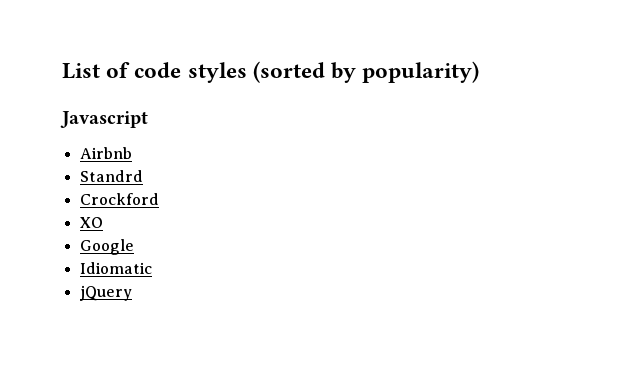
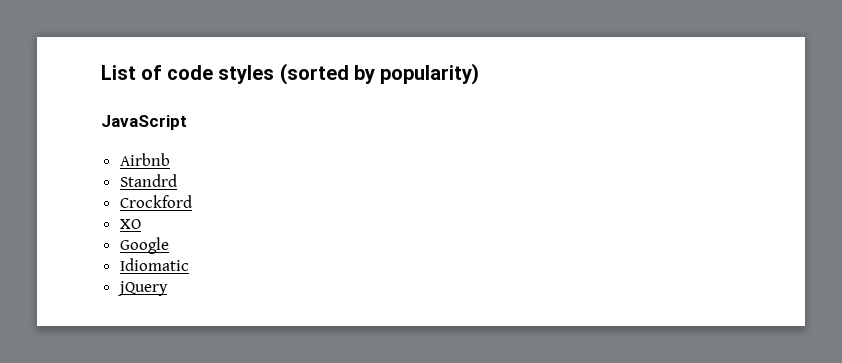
[60,111,148,128] Javascript -> [101,115,187,130] JavaScript

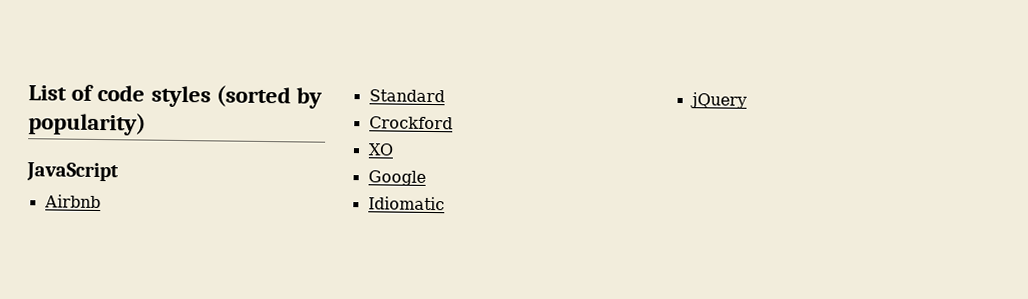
[119,174,177,187] Standrd -> [368,89,445,103] Standard

